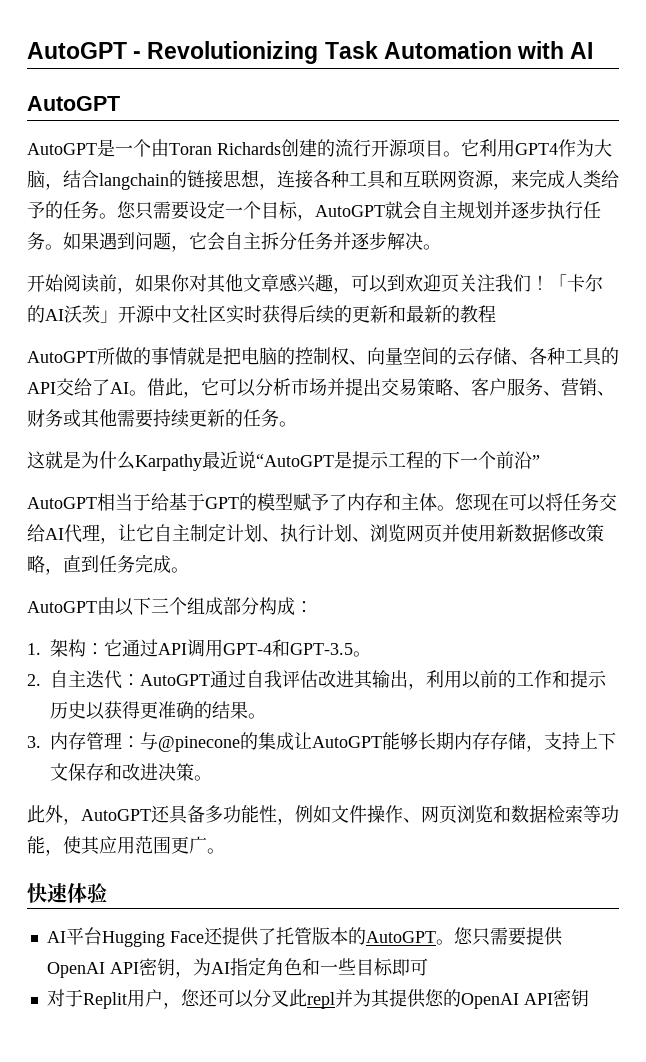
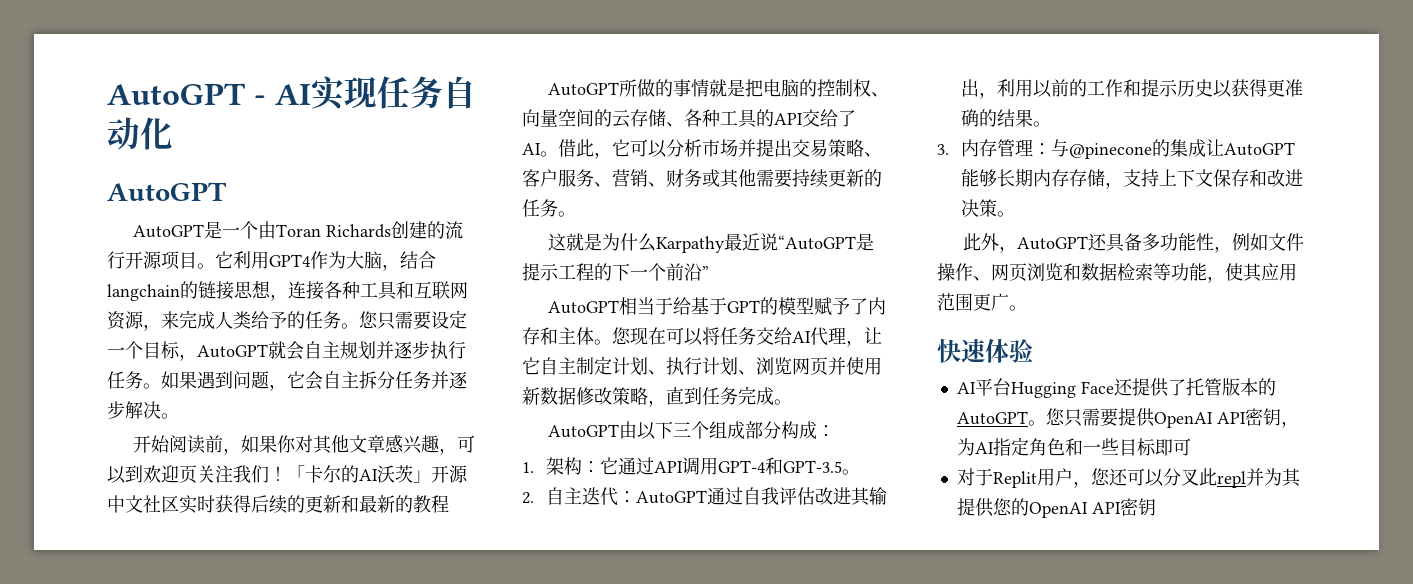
[147,41,594,64] Revolutionizing Task Automation with AI -> [274,76,476,111] [107,117,173,150] AI实现任务自动化

